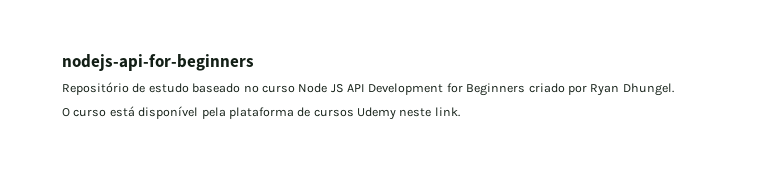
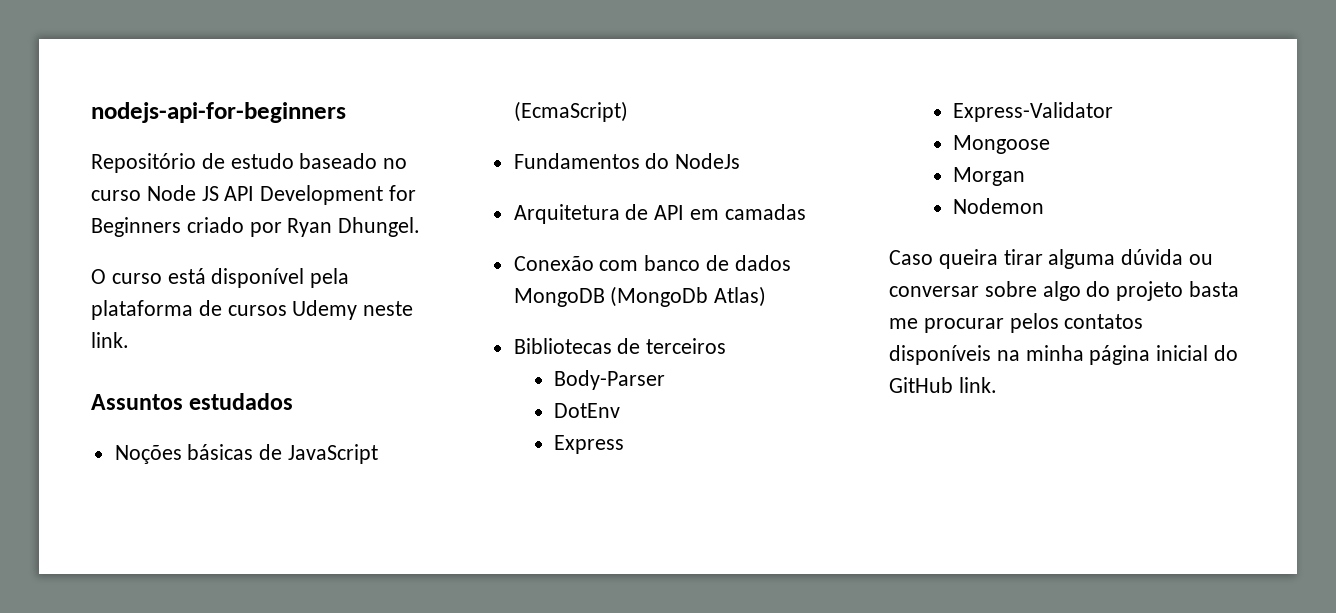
(460, 112) none -> [91,393,294,410] [114,444,379,464] [513,101,628,122] [513,153,741,169] [513,204,806,224] [513,255,791,271] [513,286,767,307] [513,338,727,354] [554,370,666,390] [554,403,621,418] [554,435,625,454] [953,102,1114,122] [953,135,1051,154] [953,167,1026,186] [953,198,1045,214] [889,249,1214,269] [889,281,1240,301] [889,313,1144,333] [889,345,1239,365] [889,377,997,393] // Assuntos estudados // Noções básicas de JavaScript (EcmaScript) // Fundamentos do NodeJs // Arquitetura de API em camadas // Conexão com banco de dados MongoDB (MongoDb Atlas) // Bibliotecas de terceiros // Body-Parser // DotEnv // Express // Express-Validator // Mongoose // Morgan // Nodemon // Caso queira tirar alguma dúvida ou conversar sobre algo do projeto basta me procurar pelos contatos disponíveis na minha página inicial do GitHub link.

